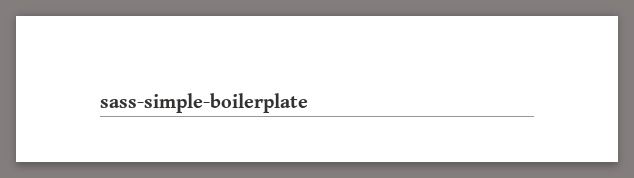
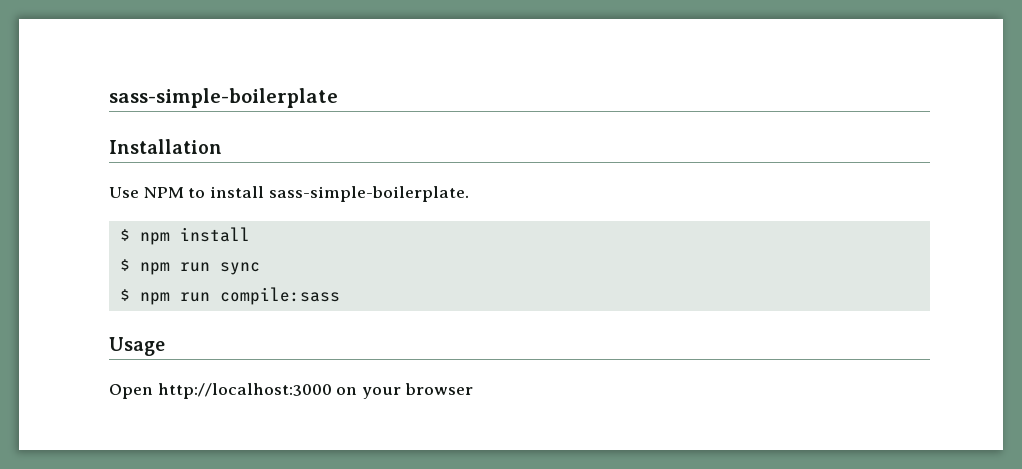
(308, 103) none -> [109,139,222,154] [109,186,469,202] [119,227,250,245] [119,259,260,275] [119,287,340,305] [109,337,165,356] [109,383,473,399] // Installation // Use NPM to install sass-simple-boilerplate. // $ npm install // $ npm run sync // $ npm run compile:sass // Usage // Open http://localhost:3000 on your browser

